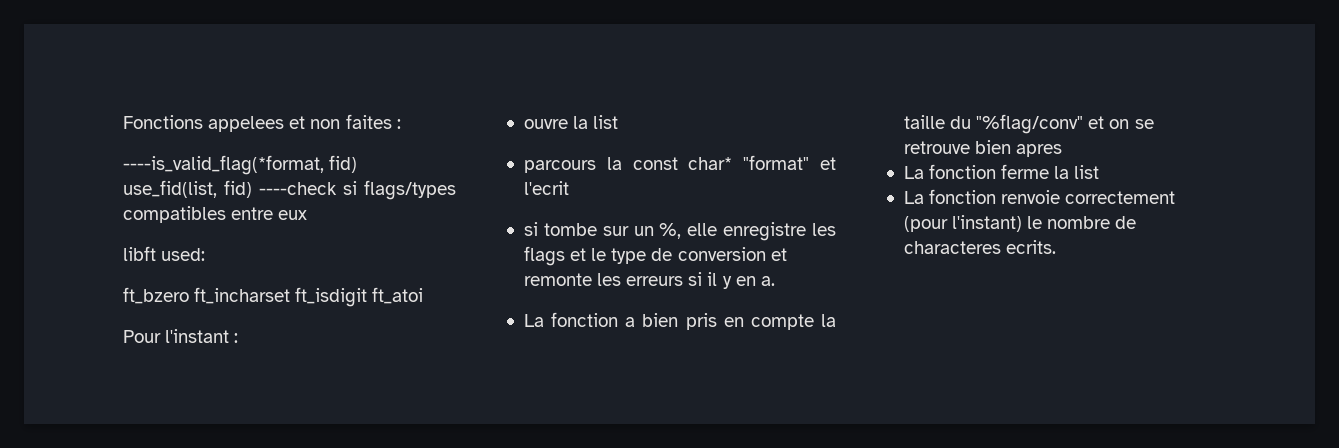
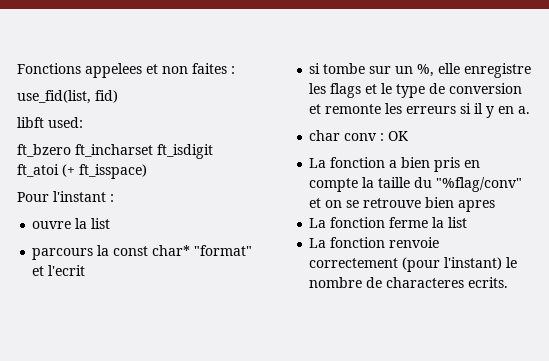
[123,155,358,175] ----is_valid_flag(*format, fid) -> (235, 70) none
[259,180,456,200] [123,206,308,223] ----check si flags/types compatibles entre eux -> (118, 96) none
(424, 295) none -> [62,164,147,179] (+ ft_isspace)
(775, 281) none -> [309,130,409,141] // char conv : OK

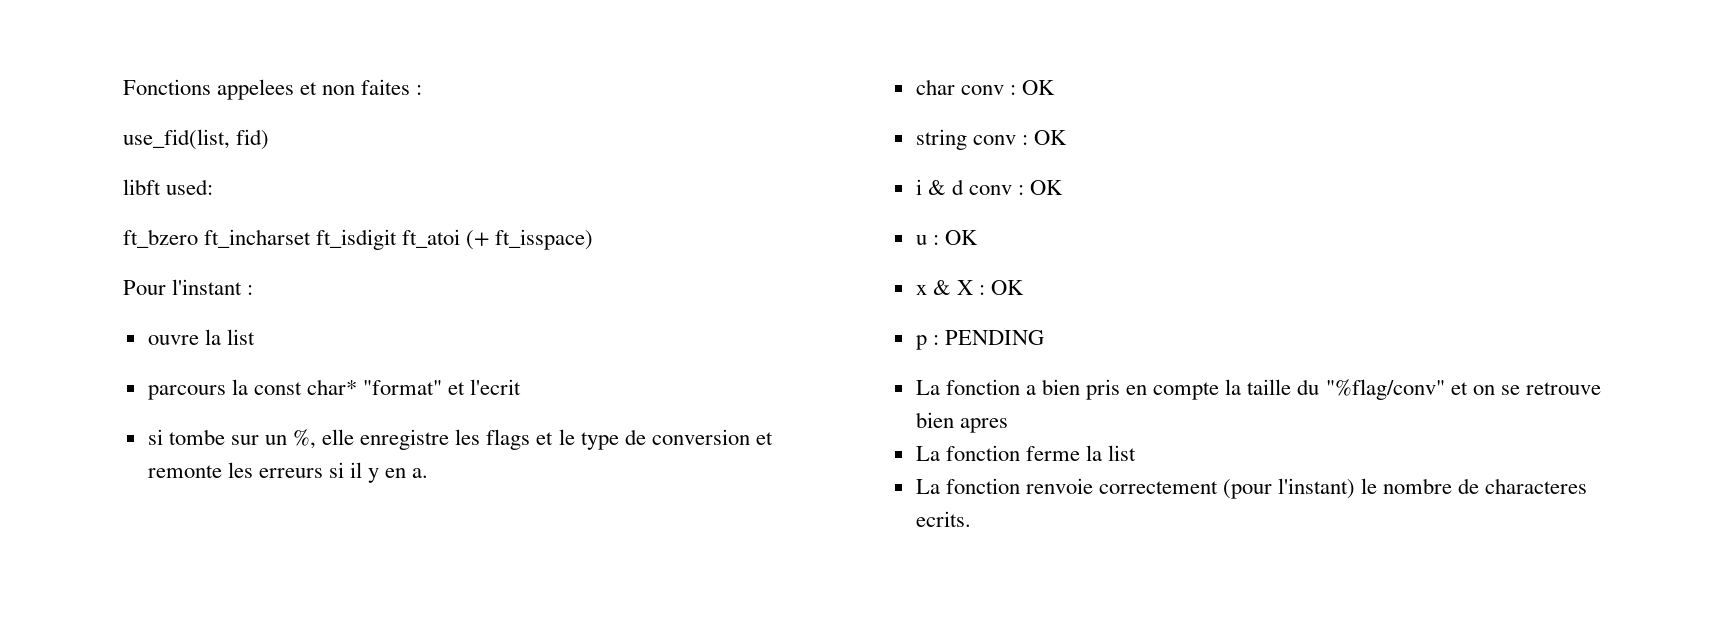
(409, 136) none -> [915,129,1067,150] [915,179,1064,195] [915,230,978,245] [915,280,1025,295] [915,330,1044,350] // string conv : OK // i & d conv : OK // u : OK // x & X : OK // p : PENDING

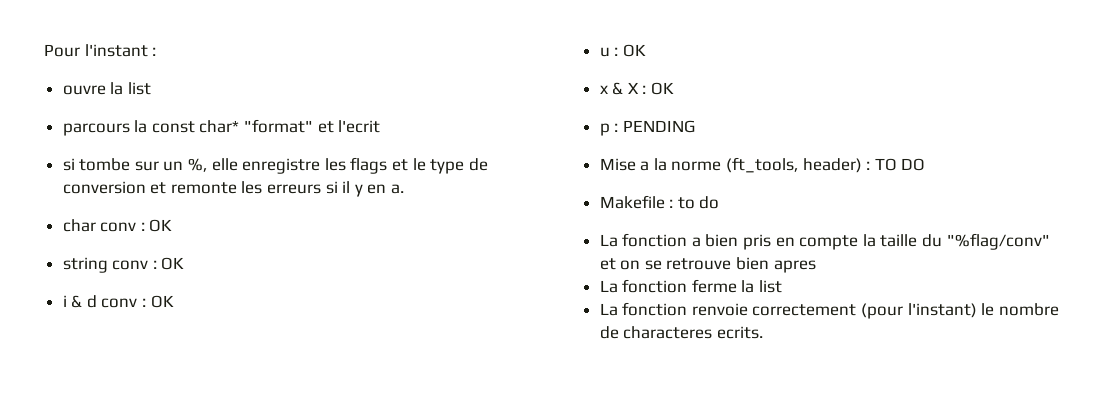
[123,79,423,100] [123,129,270,150] [123,179,214,195] [123,229,594,250] Fonctions appelees et non faites : // use_fid(list, fid) // libft used: // ft_bzero ft_incharset ft_isdigit ft_atoi (+ ft_isspace) // -> (44, 50) none
(1044, 337) none -> [599,157,926,173] [599,195,720,209] // Mise a la norme (ft_tools, header) : TO DO // Makefile : to do

